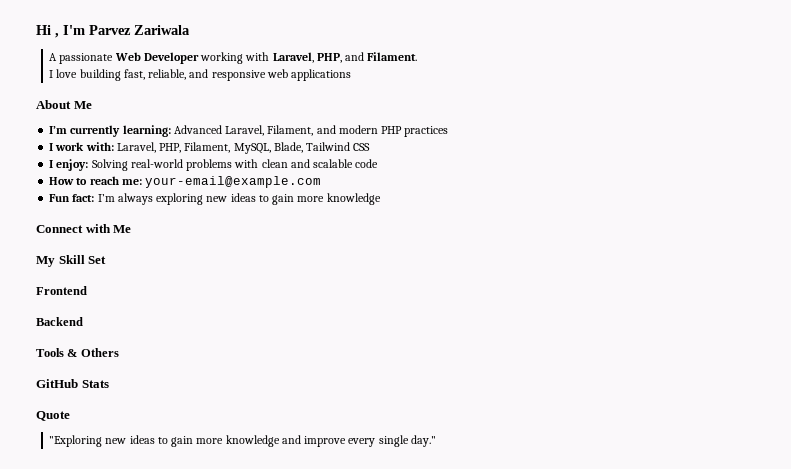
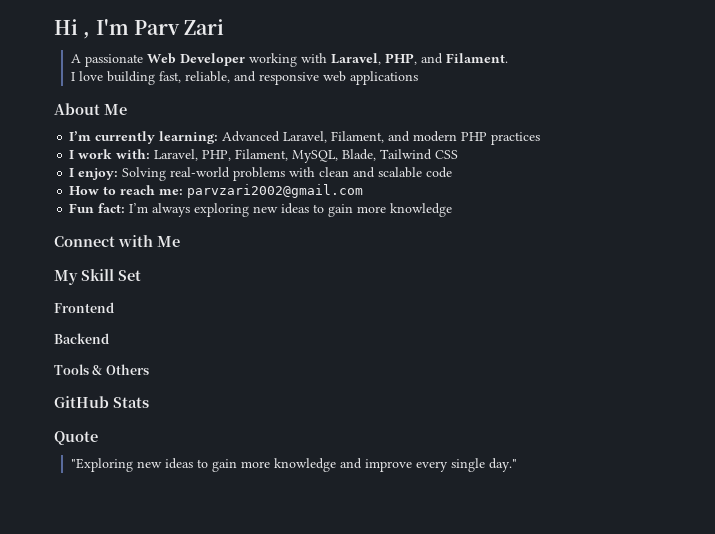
[89,25,190,35] Parvez Zariwala -> [133,19,225,35] Parv Zari
[145,176,322,188] your-email@example.com -> [187,184,364,198] parvzari2002@gmail.com

